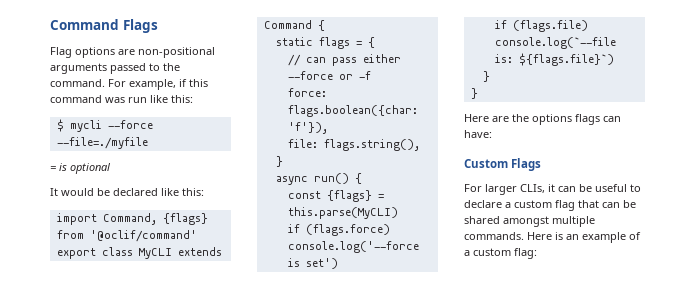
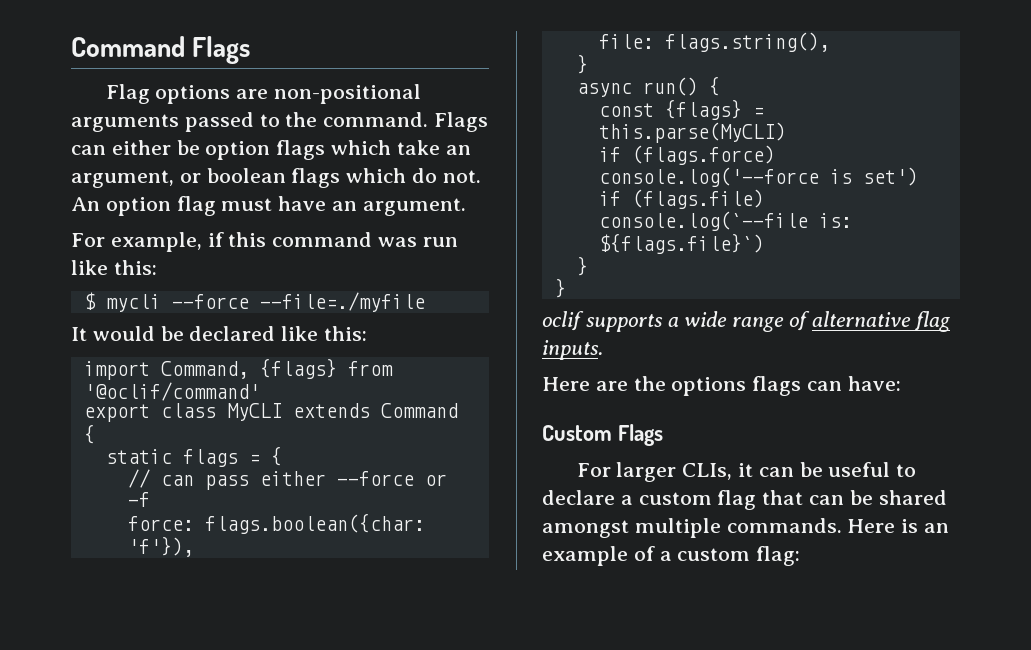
(105, 83) none -> [434,112,489,132] [71,140,471,160] [71,168,481,188] [71,196,466,216] Flags can either be option flags which take an argument, or boolean flags which do not. An option flag must have an argument. //
[50,163,111,174] // = is optional -> (425, 302) none
(478, 93) none -> [542,311,950,332] [542,340,603,360] // oclif supports a wide range of alternative flag inputs.

